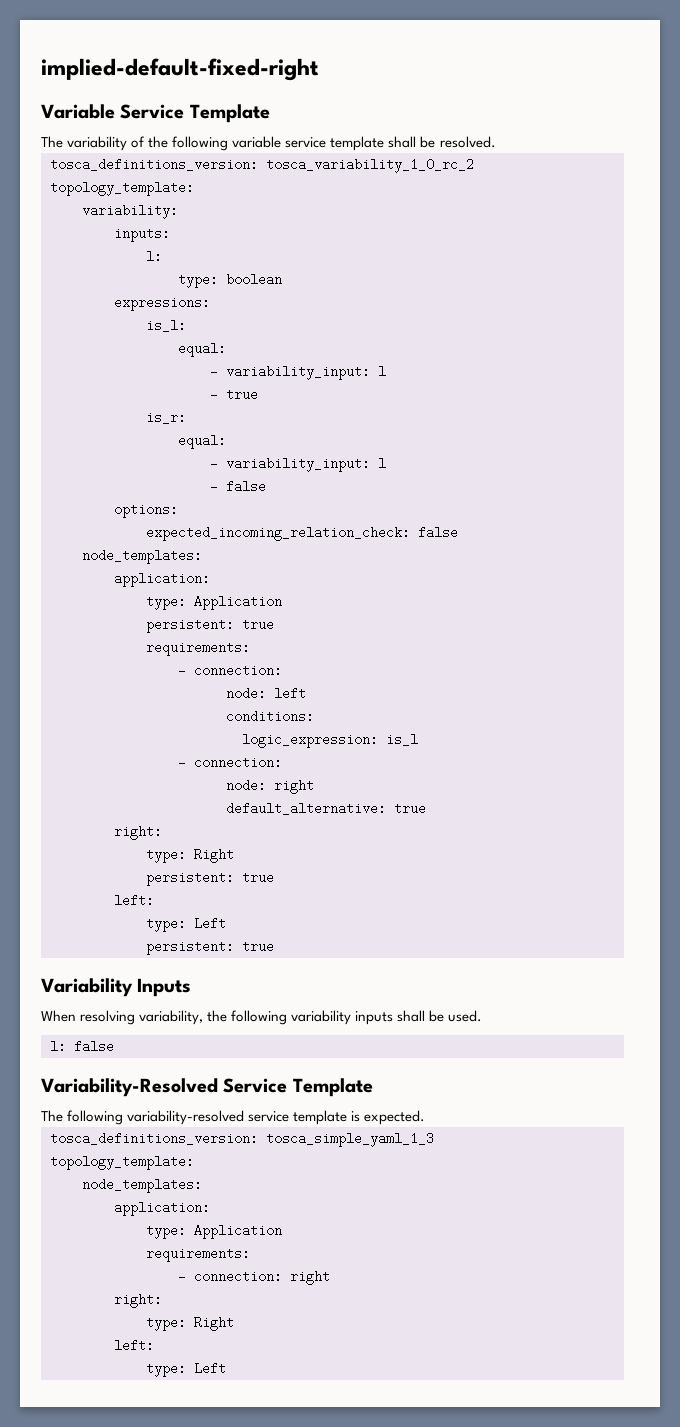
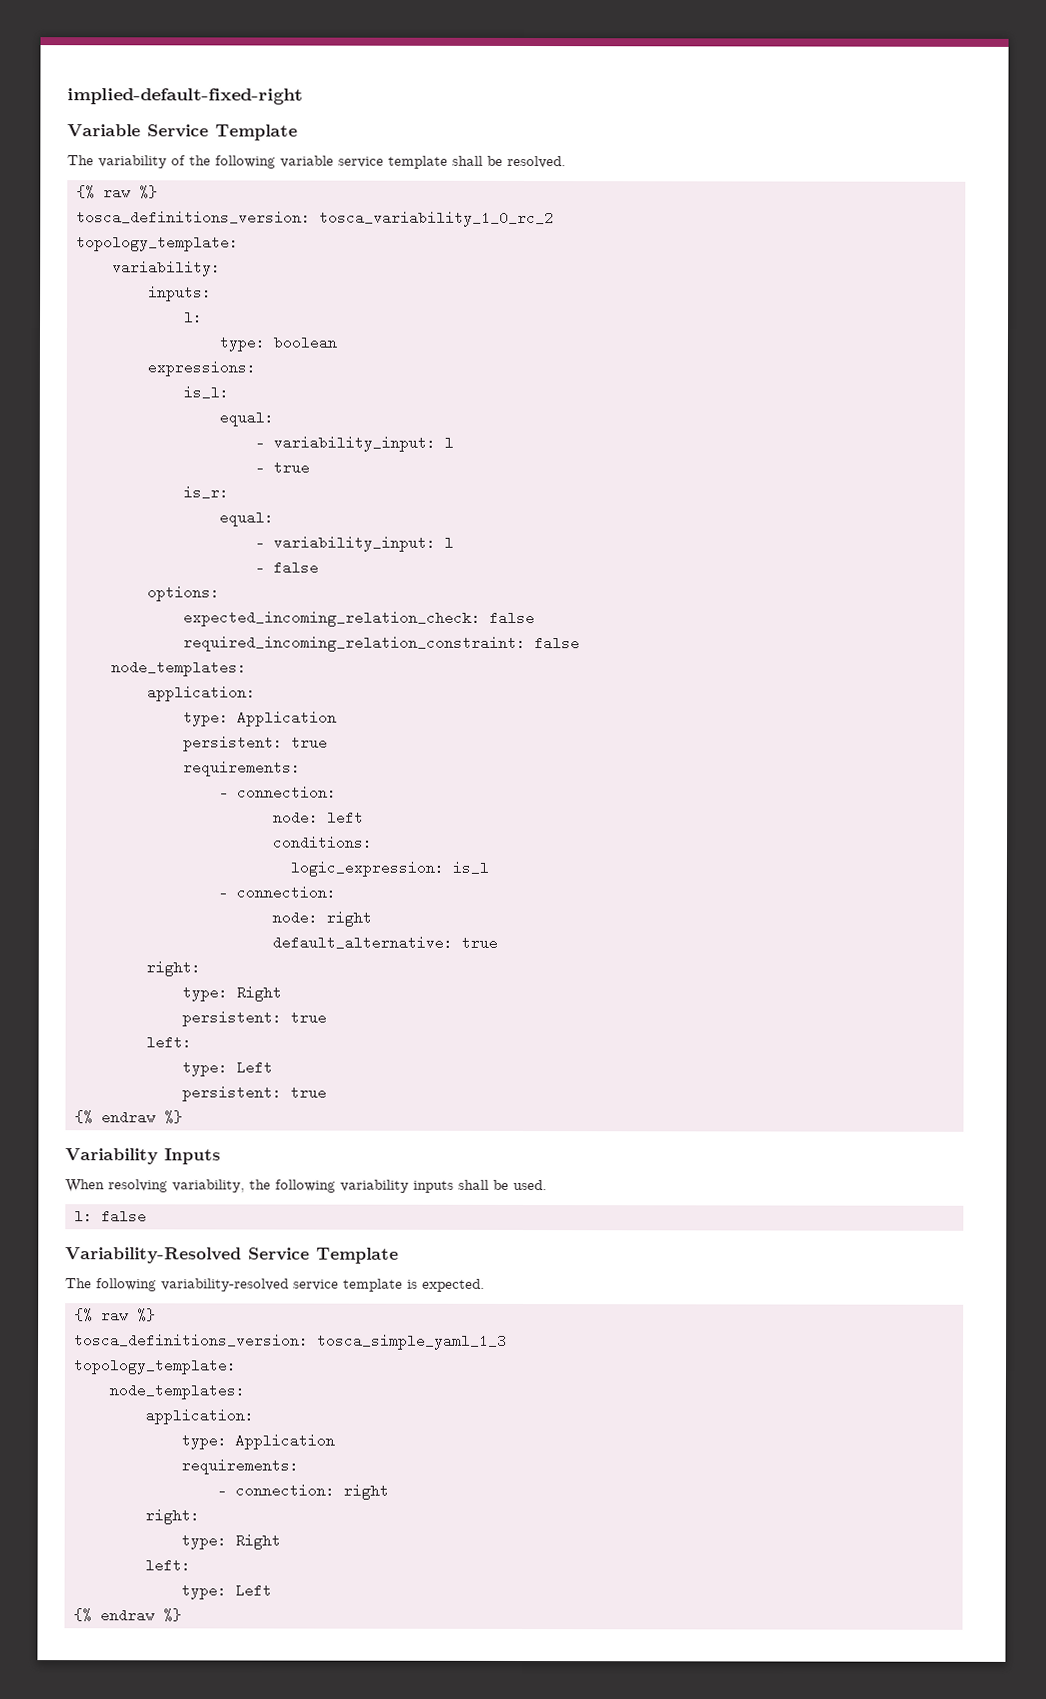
(496, 142) none -> [76,185,158,200] // {% raw %}
(458, 532) none -> [183,635,580,653] // required_incoming_relation_constraint: false
(274, 946) none -> [74,1110,183,1125] // {% endraw %}
(426, 1117) none -> [74,1308,156,1323] // {% raw %}
(226, 1368) none -> [73,1608,182,1623] // {% endraw %}

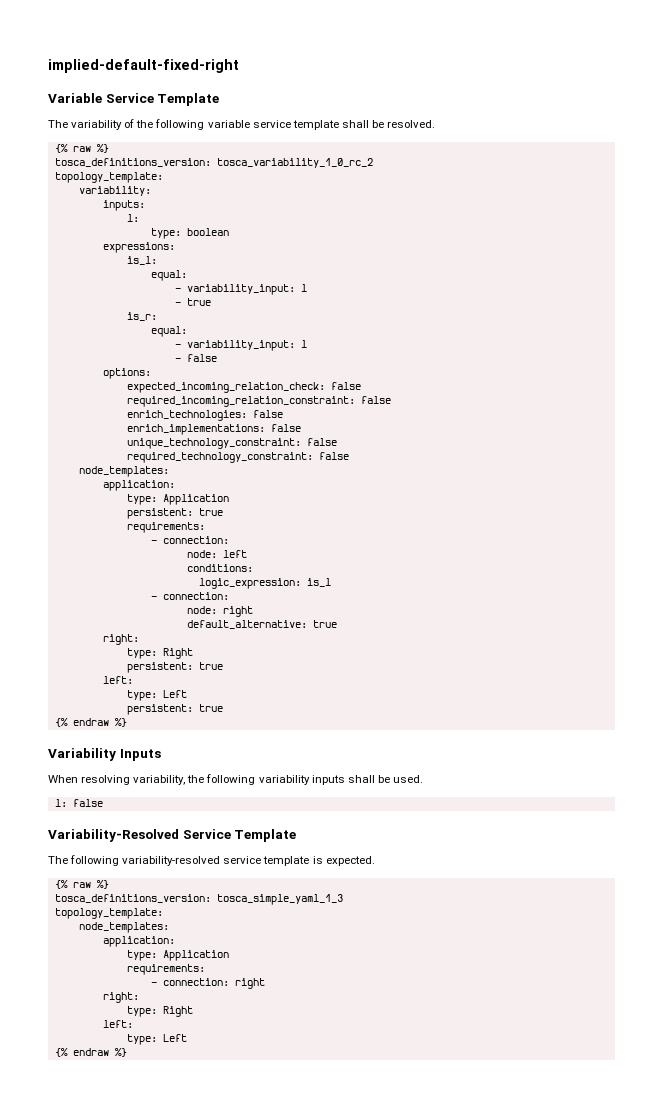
(580, 643) none -> [126,410,283,421] [126,424,301,435] [126,438,337,449] [126,452,349,463] // enrich_technologies: false // enrich_implementations: false // unique_technology_constraint: false // required_technology_constraint: false

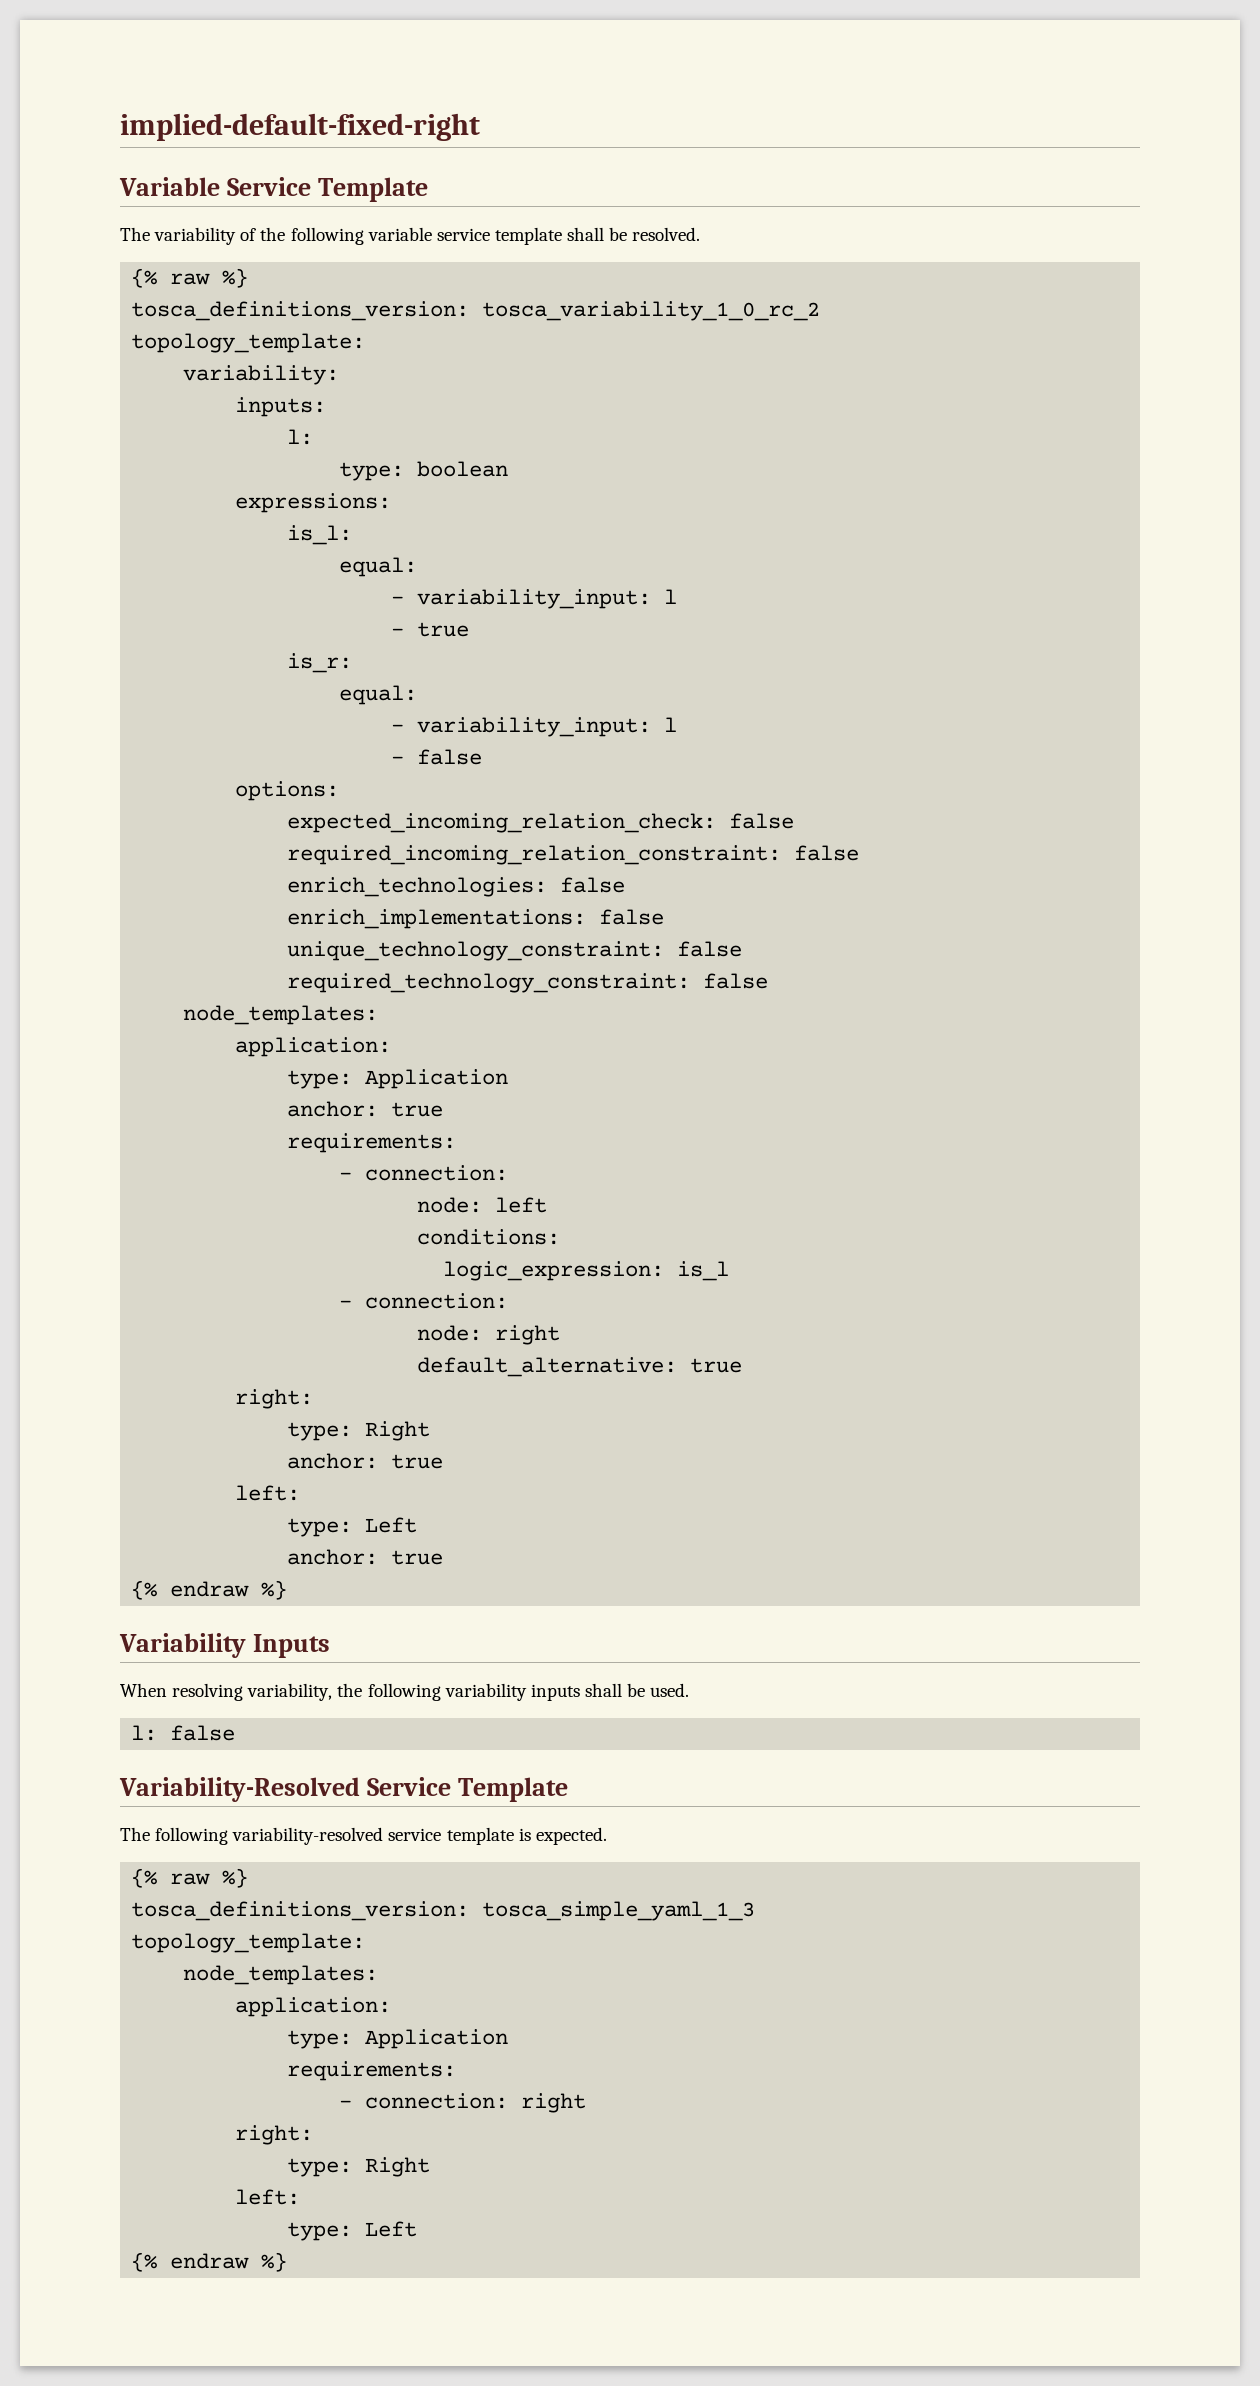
[126,508,193,519] persistent: -> [287,1101,379,1117] anchor:
[126,662,193,673] persistent: -> [287,1453,379,1469] anchor:
[126,704,193,715] persistent: -> [287,1549,379,1565] anchor:

